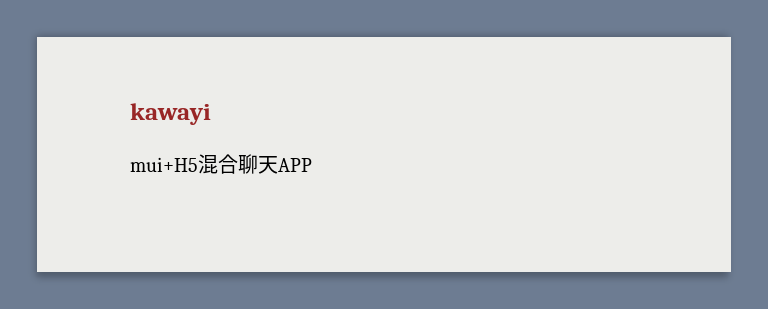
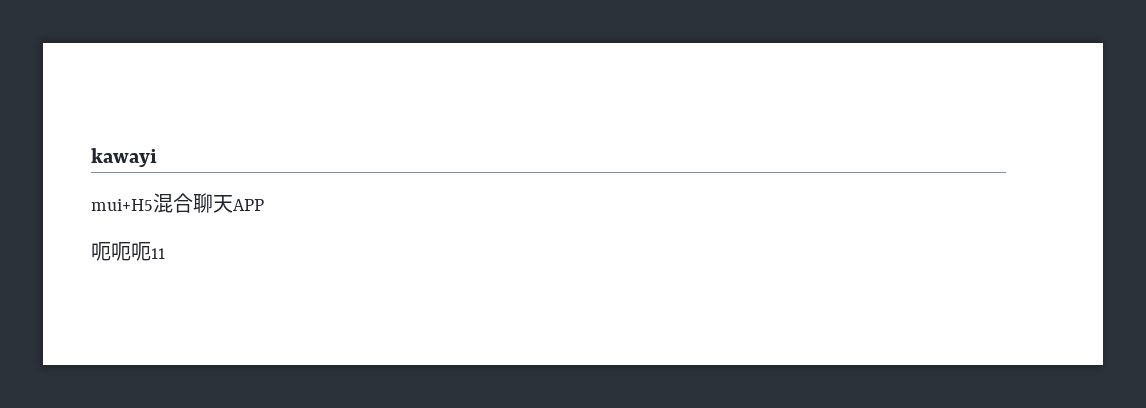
(312, 165) none -> [91,242,165,261] // 呃呃呃11

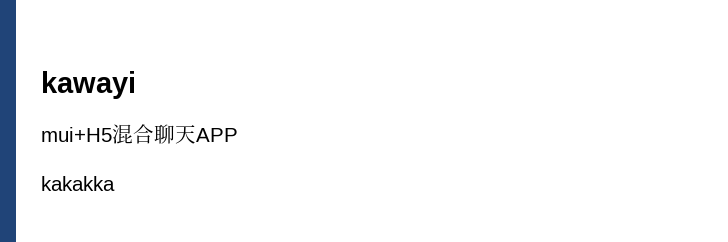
[91,242,165,261] 呃呃呃11 -> [41,176,115,191] kakakka

